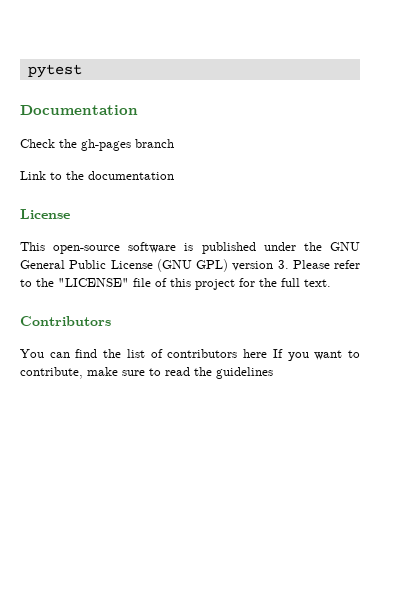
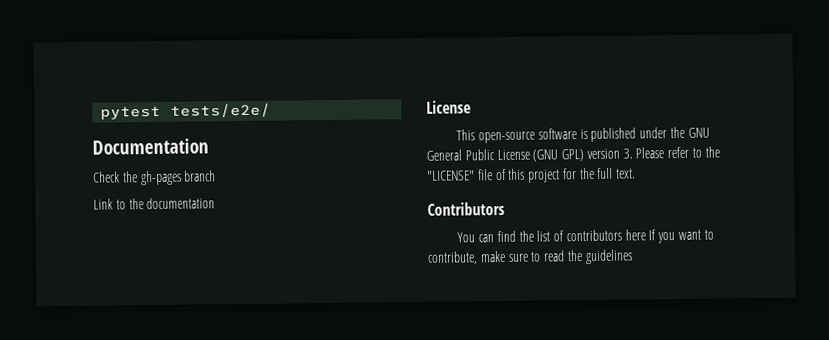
(82, 71) none -> [170,102,272,118] tests/e2e/

